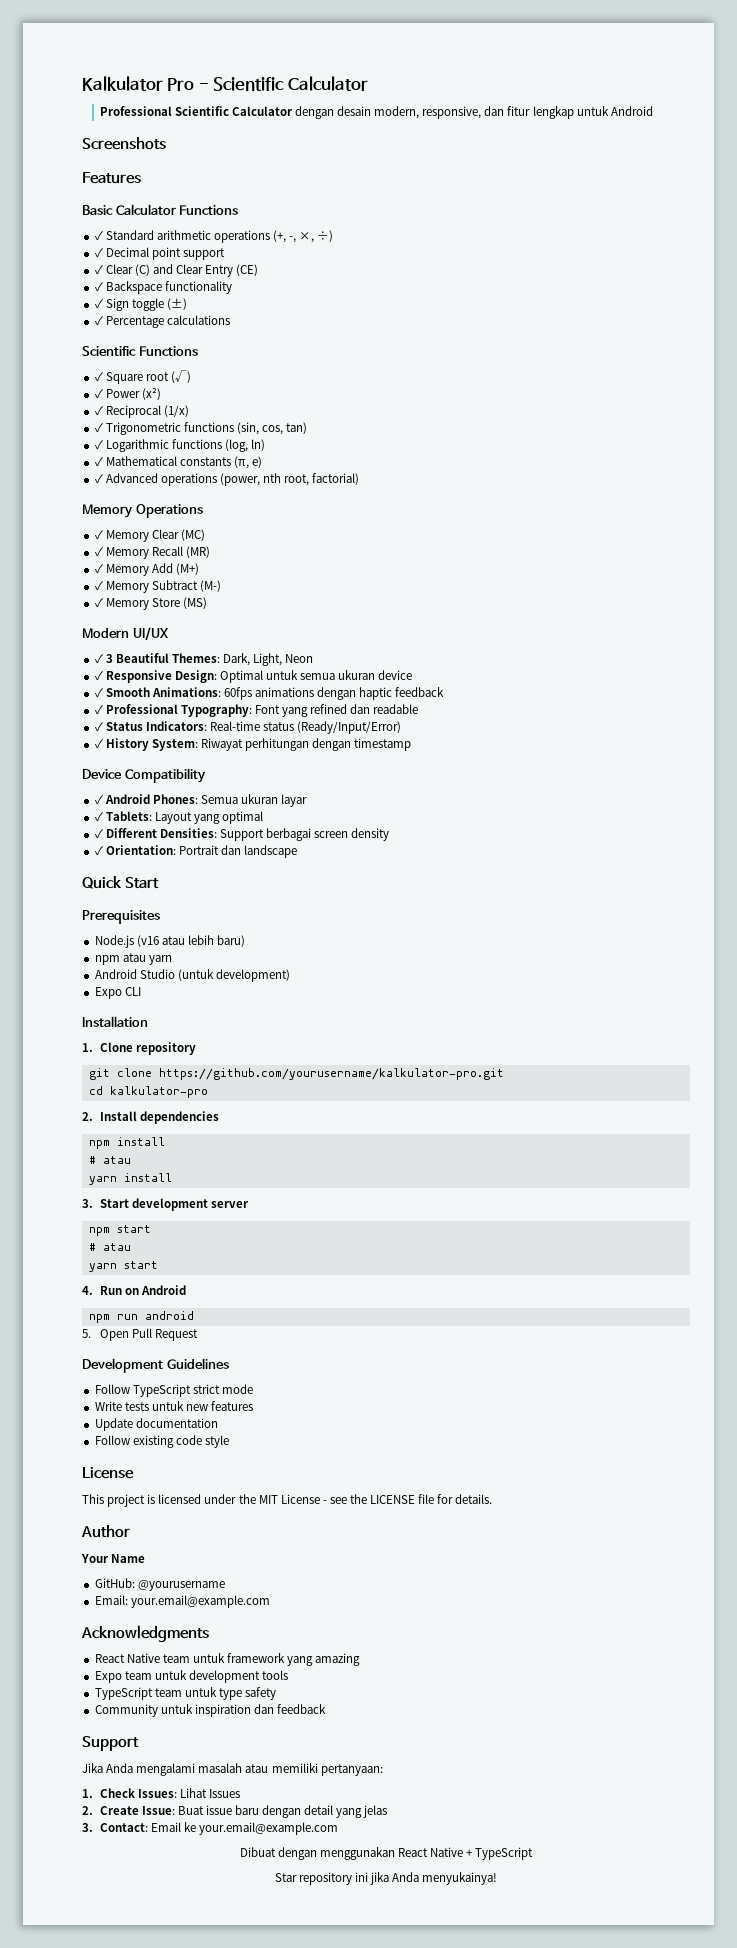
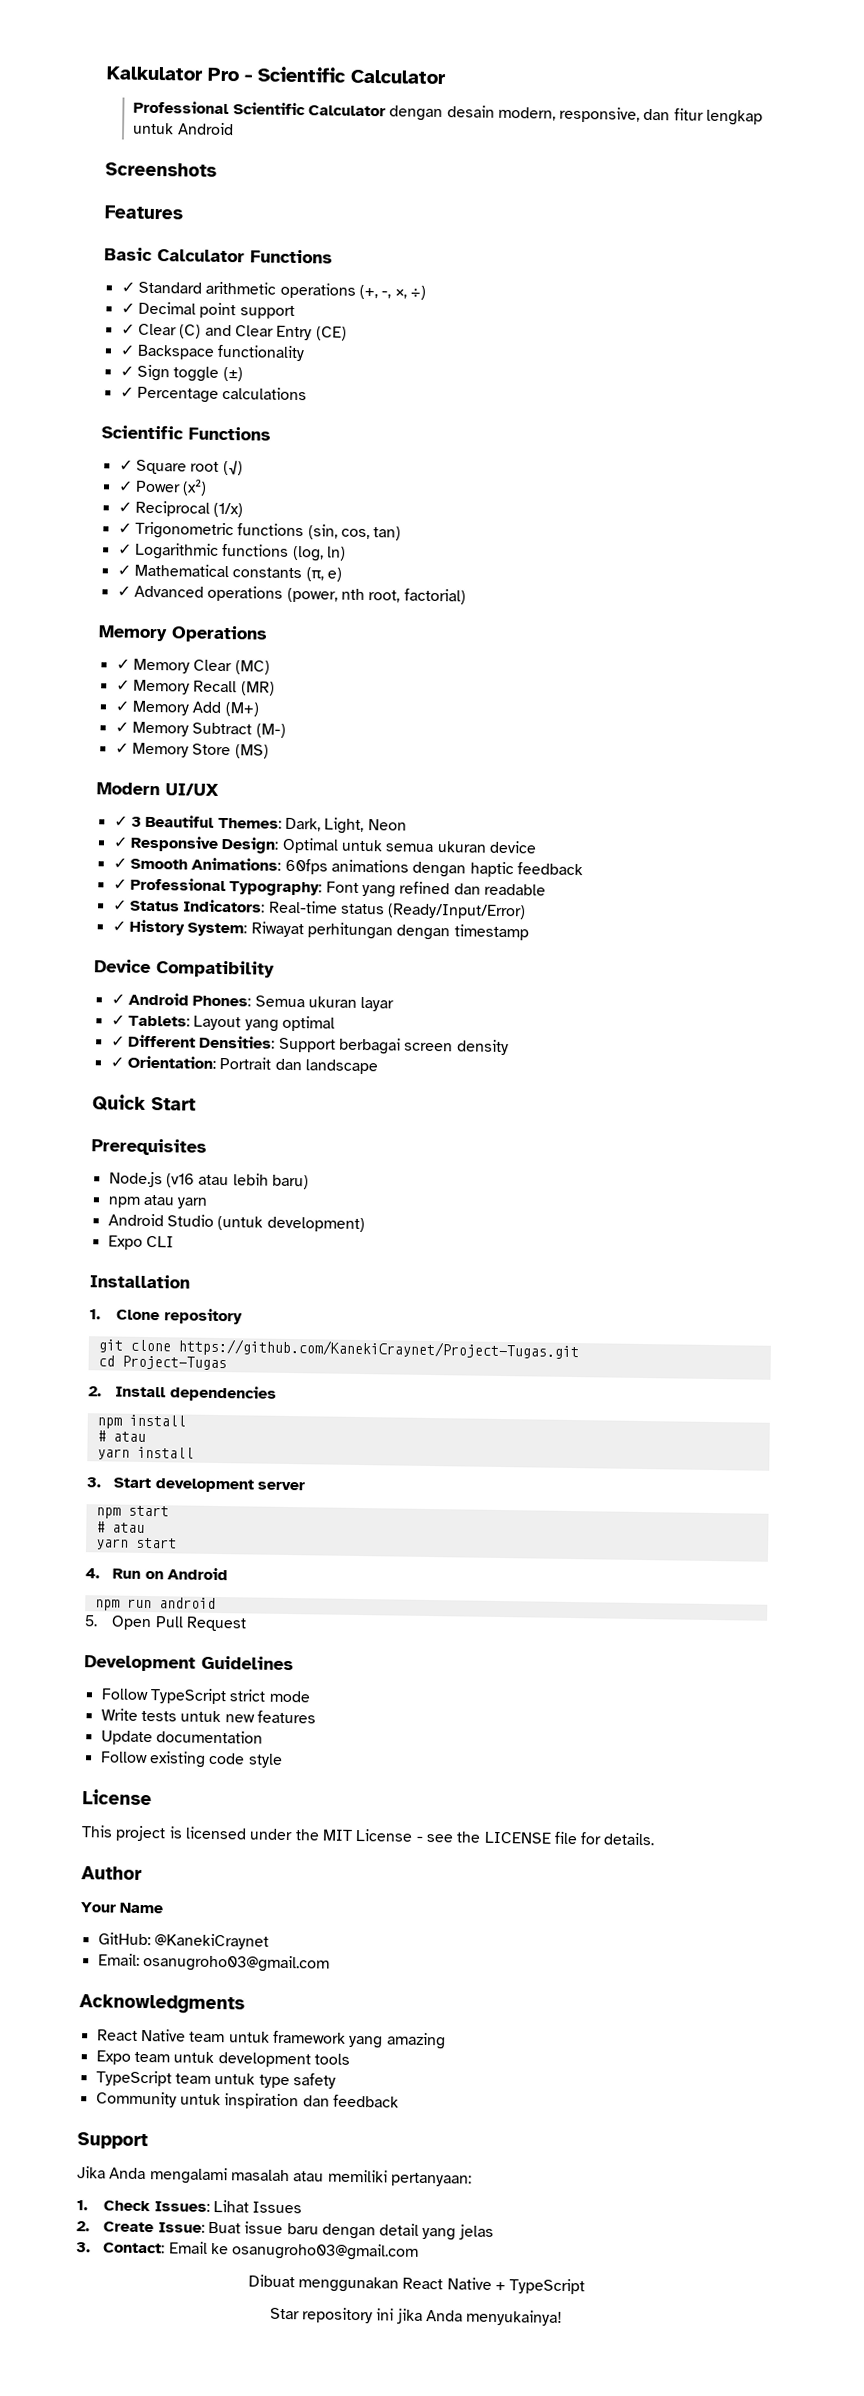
[158,1068,504,1080] https://github.com/yourusername/kalkulator-pro.git -> [177,1338,579,1361] https://github.com/KanekiCraynet/Project-Tugas.git
[109,1086,208,1098] kalkulator-pro -> [121,1355,227,1371] Project-Tugas
[137,1580,225,1591] @yourusername -> [153,1933,269,1950] @KanekiCraynet
[130,1595,270,1608] your.email@example.com -> [142,1953,330,1973] osanugroho03@gmail.com
[198,1822,338,1835] your.email@example.com -> [231,2242,420,2261] osanugroho03@gmail.com
[277,1847,317,1860] dengan -> (295, 2281) none

